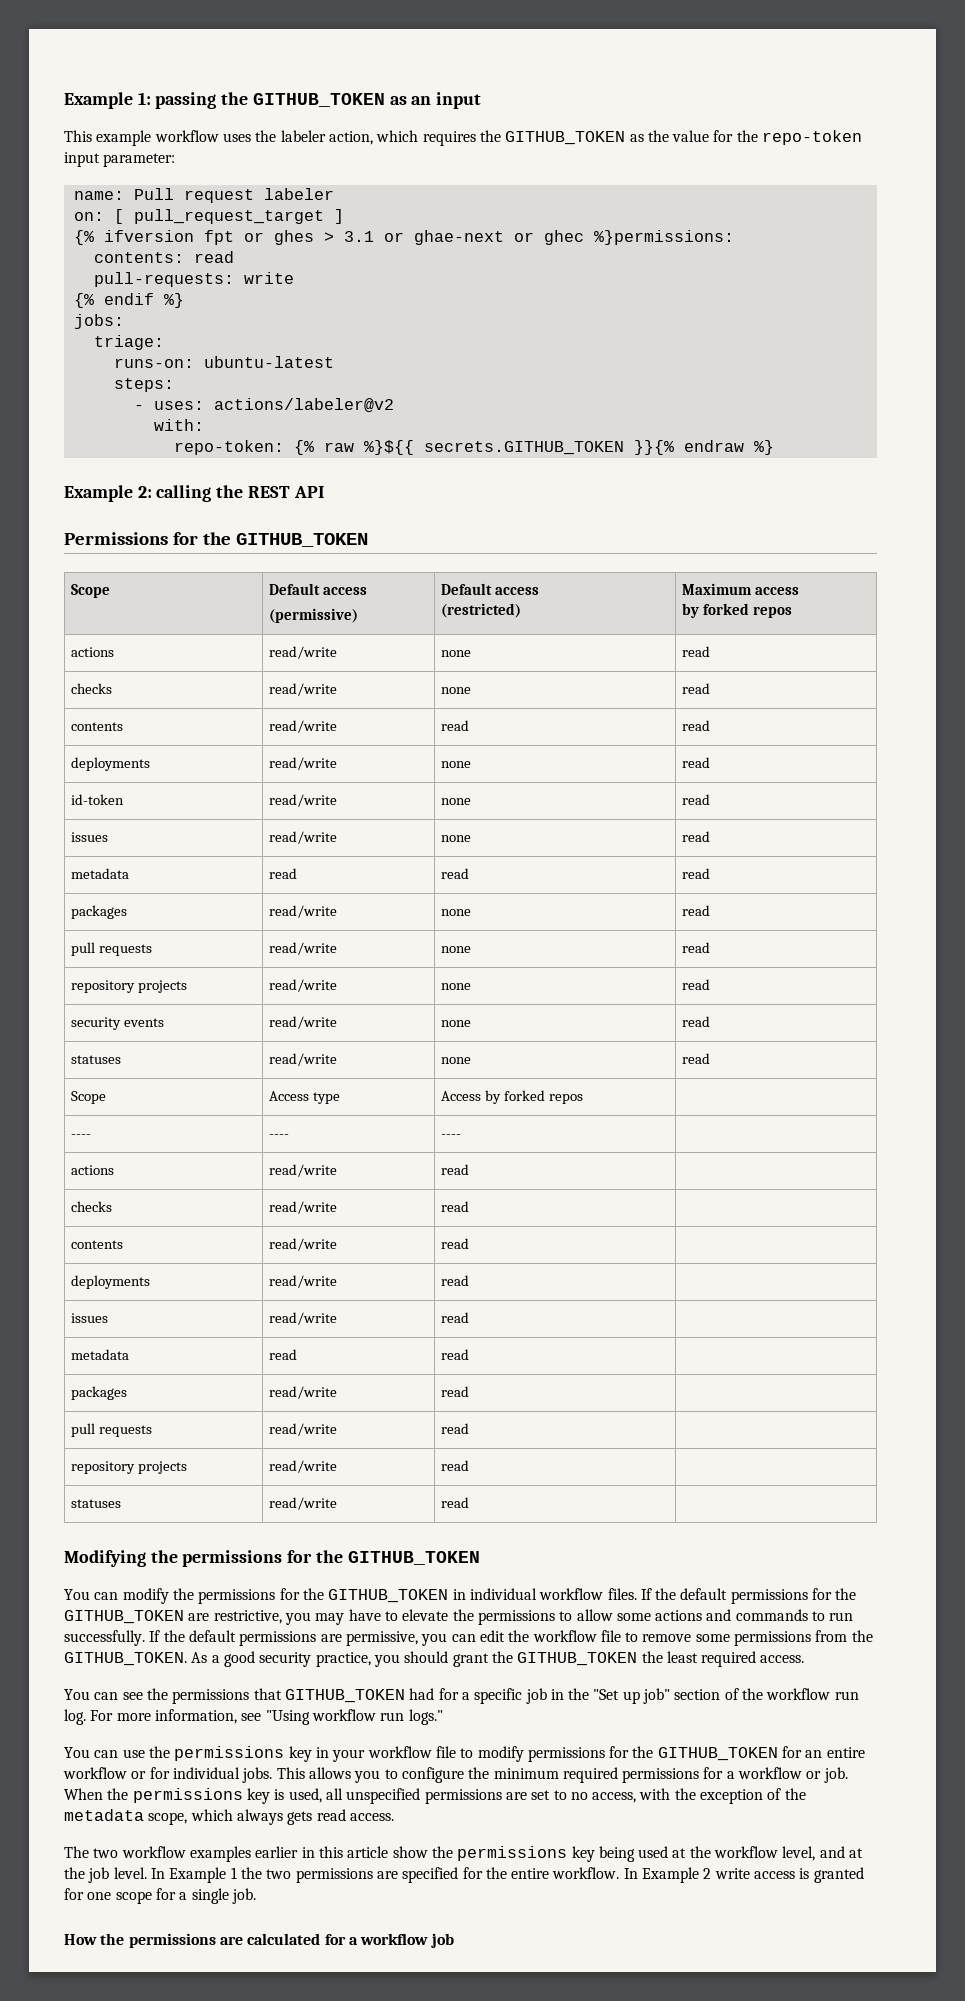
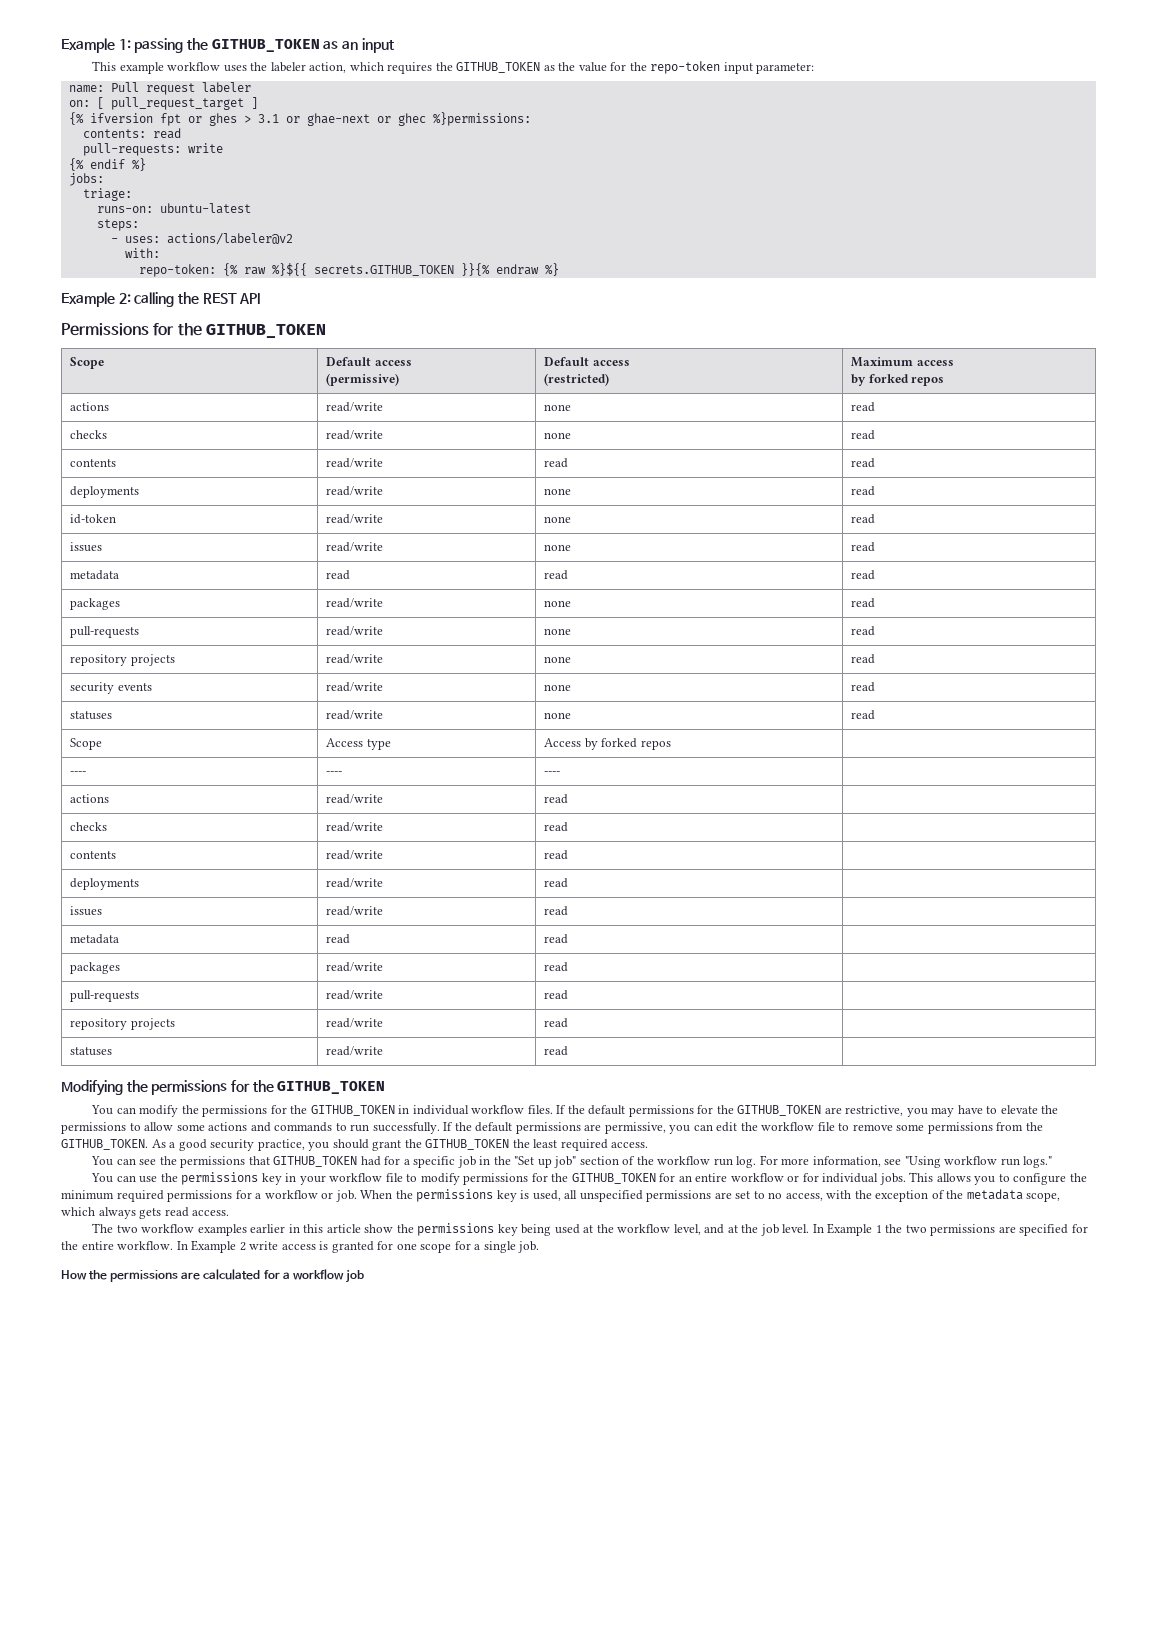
[70,942,152,956] pull requests -> [70,626,140,638] pull-requests
[70,1423,152,1437] pull requests -> [70,990,140,1002] pull-requests

